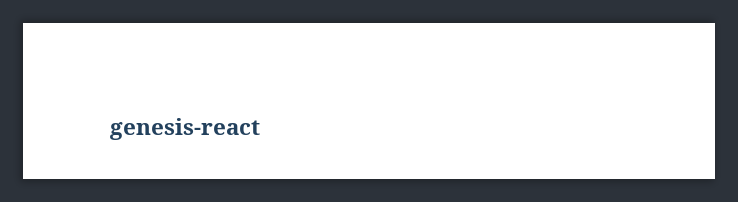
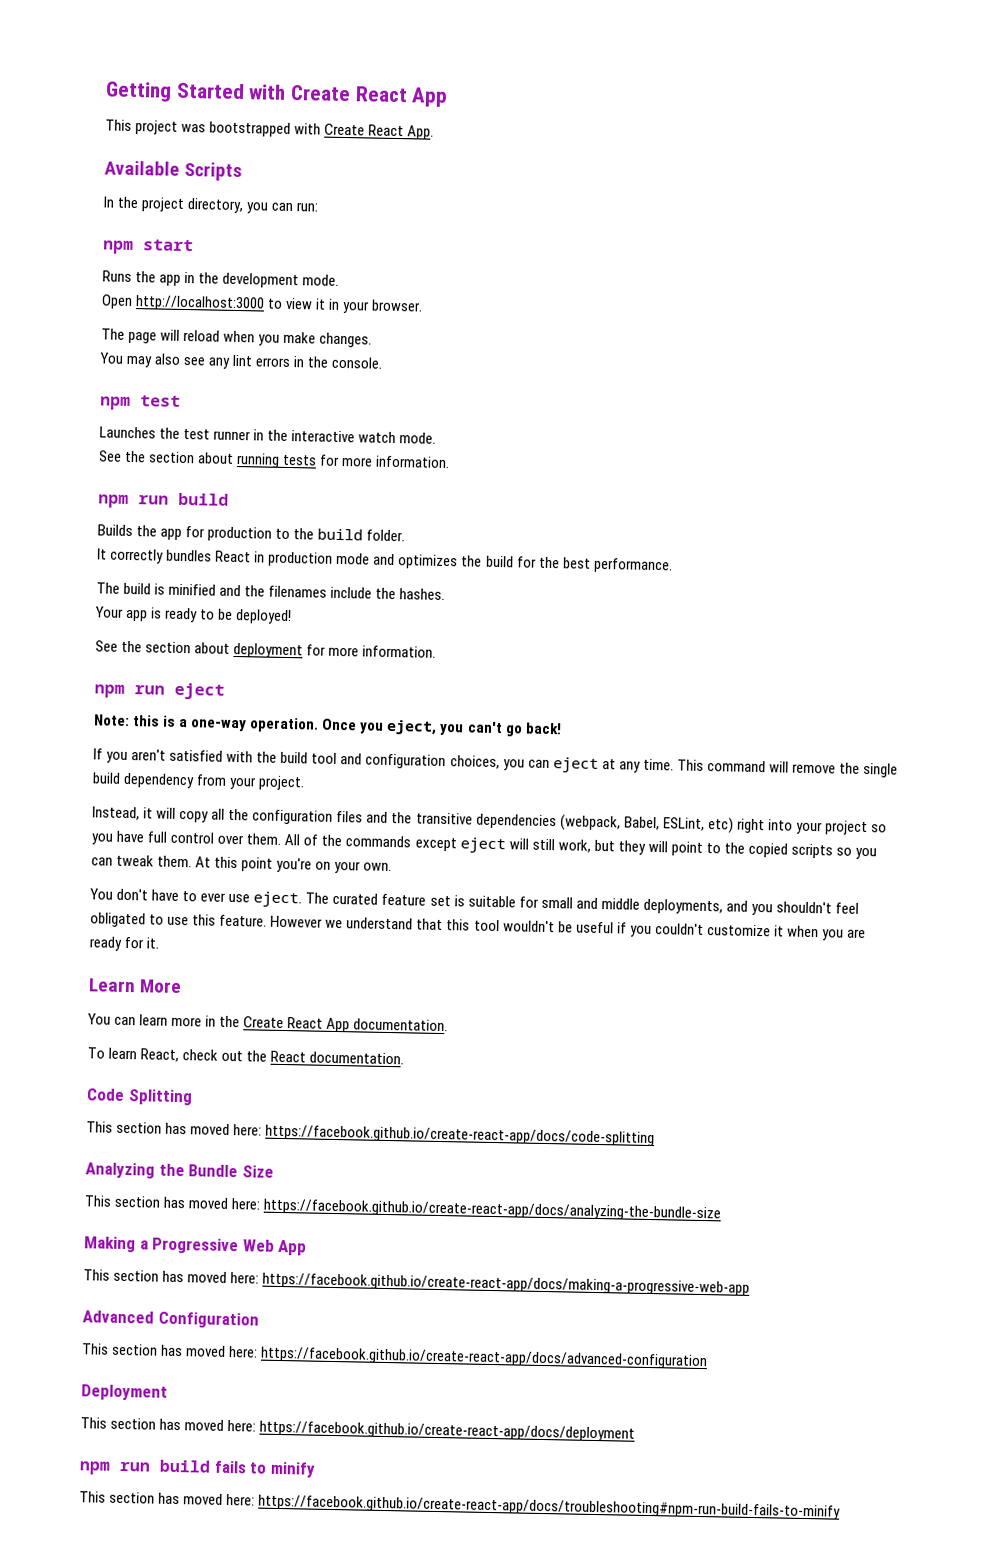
[110,118,260,140] genesis-react -> [105,81,449,107] [105,119,435,140] [104,160,243,182] [103,196,319,214] [102,239,194,254] [102,270,340,289] [101,294,424,314] [101,328,373,348] [99,352,384,369] [100,395,181,410] [99,426,437,444] [99,450,451,469] [98,492,229,508] [97,524,406,542] [97,548,673,574] [96,582,446,601] [95,606,293,625] [95,640,437,659] [94,682,225,700] [93,714,562,737] [93,748,899,778] [92,772,306,791] [92,806,887,836] [91,830,878,860] [91,854,393,874] [89,888,860,916] [90,912,867,941] [89,936,160,951] [88,978,183,994] [87,1013,449,1033] [87,1047,405,1065] [86,1088,193,1106] [86,1121,656,1147] [85,1162,274,1179] [84,1195,722,1222] [83,1236,308,1256] [83,1269,751,1296] [82,1310,259,1329] [82,1343,709,1370] [81,1384,168,1401] [80,1417,636,1442] [79,1459,316,1478] [79,1491,842,1520] Getting Started with Create React App // This project was bootstrapped with Create React App. // Available Scripts // In the project directory, you can run: // npm start // Runs the app in the development mode. // Open http://localhost:3000 to view it in your browser. // The page will reload when you make changes. // You may also see any lint errors in the console. // npm test // Launches the test runner in the interactive watch mode. // See the section about running tests for more information. // npm run build // Builds the app for production to the build folder. // It correctly bundles React in production mode and optimizes the build for the best performance. // The build is minified and the filenames include the hashes. // Your app is ready to be deployed! // See the section about deployment for more information. // npm run eject // Note: this is a one-way operation. Once you eject, you can't go back! // If you aren't satisfied with the build tool and configuration choices, you can eject at any time. This command will remove the single build dependency from your project. // Instead, it will copy all the configuration files and the transitive dependencies (webpack, Babel, ESLint, etc) right into your project so you have full control over them. All of the commands except eject will still work, but they will point to the copied scripts so you can tweak them. At this point you're on your own. // You don't have to ever use eject. The curated feature set is suitable for small and middle deployments, and you shouldn't feel obligated to use this feature. However we understand that this tool wouldn't be useful if you couldn't customize it when you are ready for it. // Learn More // You can learn more in the Create React App documentation. // To learn React, check out the React documentation. // Code Splitting // This section has moved here: https://facebook.github.io/create-react-app/docs/code-splitting // Analyzing the Bundle Size // This section has moved here: https://facebook.github.io/create-react-app/docs/analyzing-the-bundle-size // Making a Progressive Web App // This section has moved here: https://facebook.github.io/create-react-app/docs/making-a-progressive-web-app // Advanced Configuration // This section has moved here: https://facebook.github.io/create-react-app/docs/advanced-configuration // Deployment // This section has moved here: https://facebook.github.io/create-react-app/docs/deployment // npm run build fails to minify // This section has moved here: https://facebook.github.io/create-react-app/docs/troubleshooting#npm-run-build-fails-to-minify

